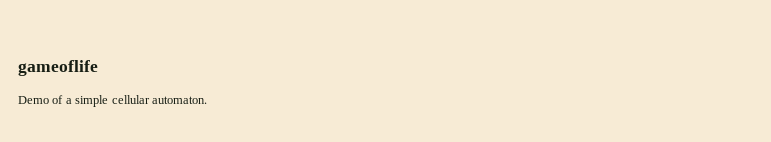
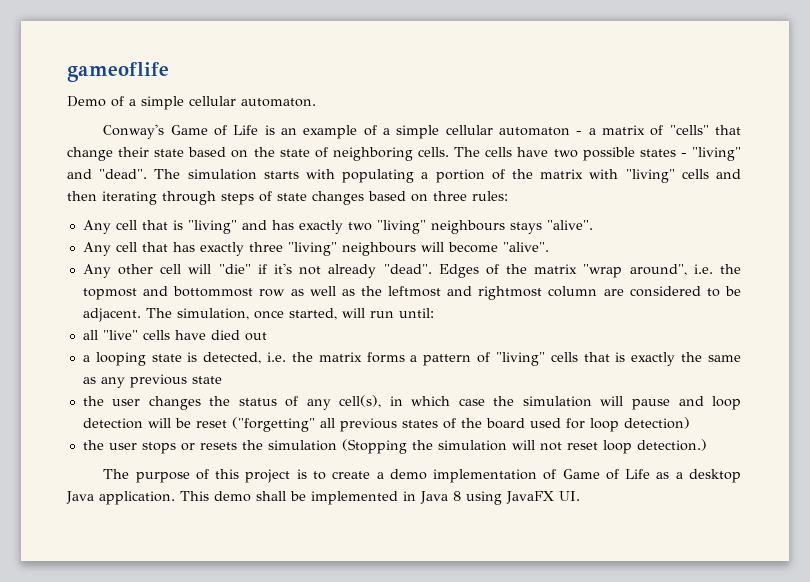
(207, 100) none -> [103,124,741,139] [67,147,742,161] [67,169,742,183] [67,191,508,205] [82,220,593,234] [82,242,549,256] [82,263,741,278] [82,286,741,300] [82,308,434,322] [82,330,267,341] [82,352,741,366] [82,374,222,388] [82,395,741,410] [82,417,690,432] [82,439,707,454] [103,469,741,483] [66,491,580,505] // Conway's Game of Life is an example of a simple cellular automaton - a matrix of "cells" that change their state based on the state of neighboring cells. The cells have two possible states - "living" and "dead". The simulation starts with populating a portion of the matrix with "living" cells and then iterating through steps of state changes based on three rules: // Any cell that is "living" and has exactly two "living" neighbours stays "alive". // Any cell that has exactly three "living" neighbours will become "alive". // Any other cell will "die" if it's not already "dead". Edges of the matrix "wrap around", i.e. the topmost and bottommost row as well as the leftmost and rightmost column are considered to be adjacent. The simulation, once started, will run until: // all "live" cells have died out // a looping state is detected, i.e. the matrix forms a pattern of "living" cells that is exactly the same as any previous state // the user changes the status of any cell(s), in which case the simulation will pause and loop detection will be reset ("forgetting" all previous states of the board used for loop detection) // the user stops or resets the simulation (Stopping the simulation will not reset loop detection.) // The purpose of this project is to create a demo implementation of Game of Life as a desktop Java application. This demo shall be implemented in Java 8 using JavaFX UI.

